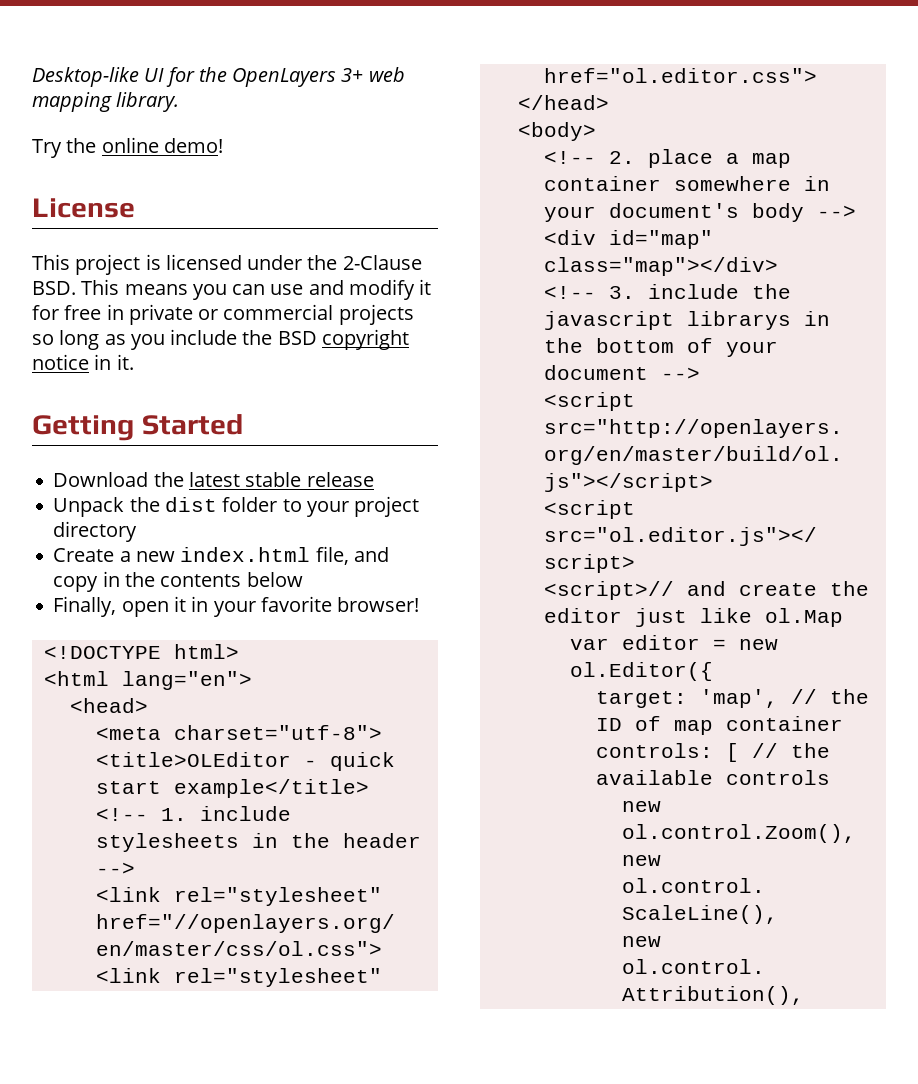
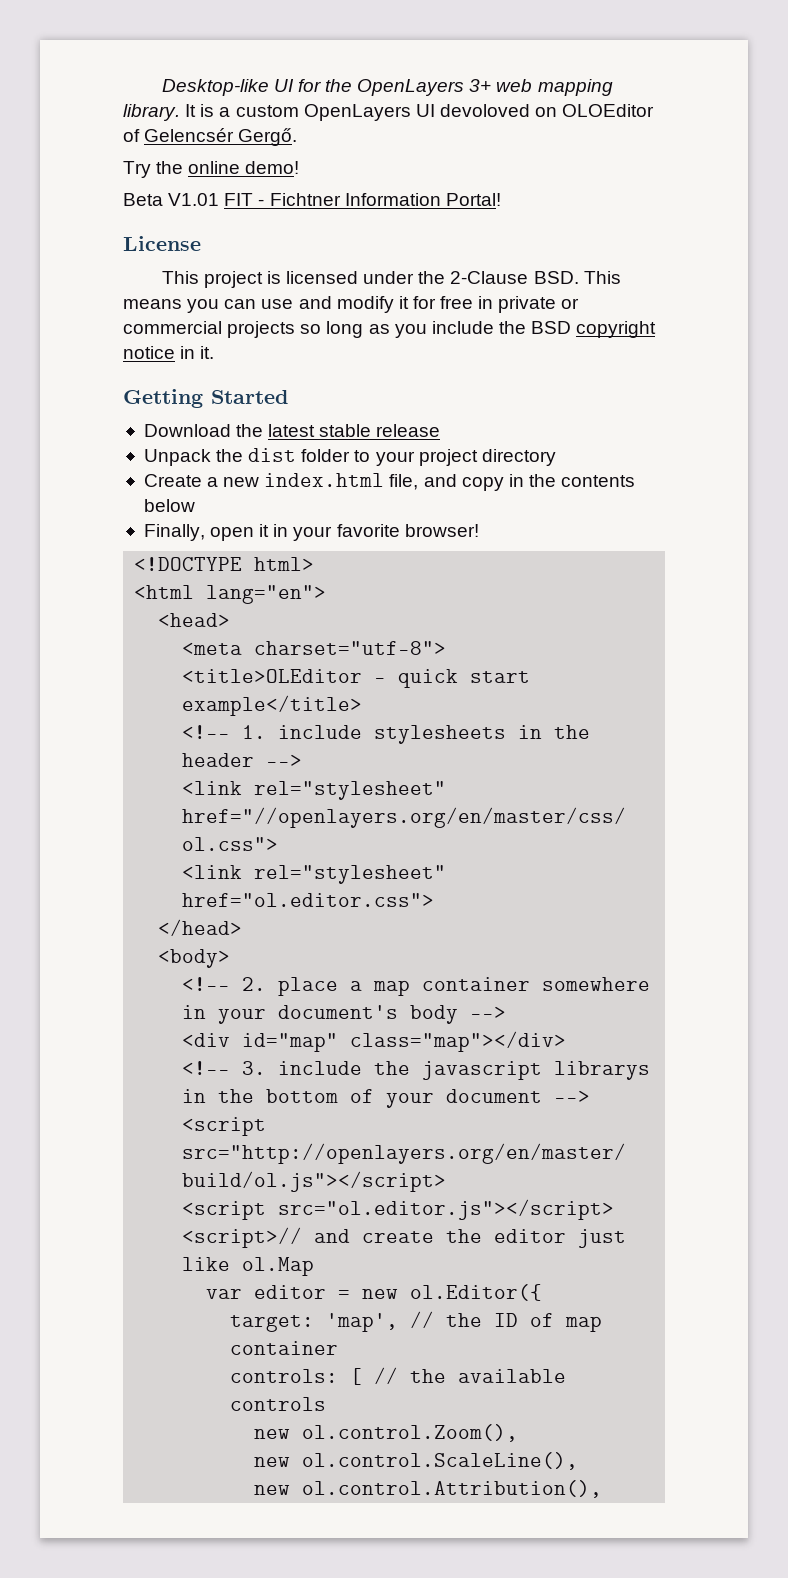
[32,137,223,158] // Try the online demo! -> [185,104,655,121] [123,128,298,146] [123,161,300,178] [123,193,501,206] It is a custom OpenLayers UI devoloved on OLOEditor of Gelencsér Gergő. // Try the online demo! // Beta V1.01 FIT - Fichtner Information Portal!

